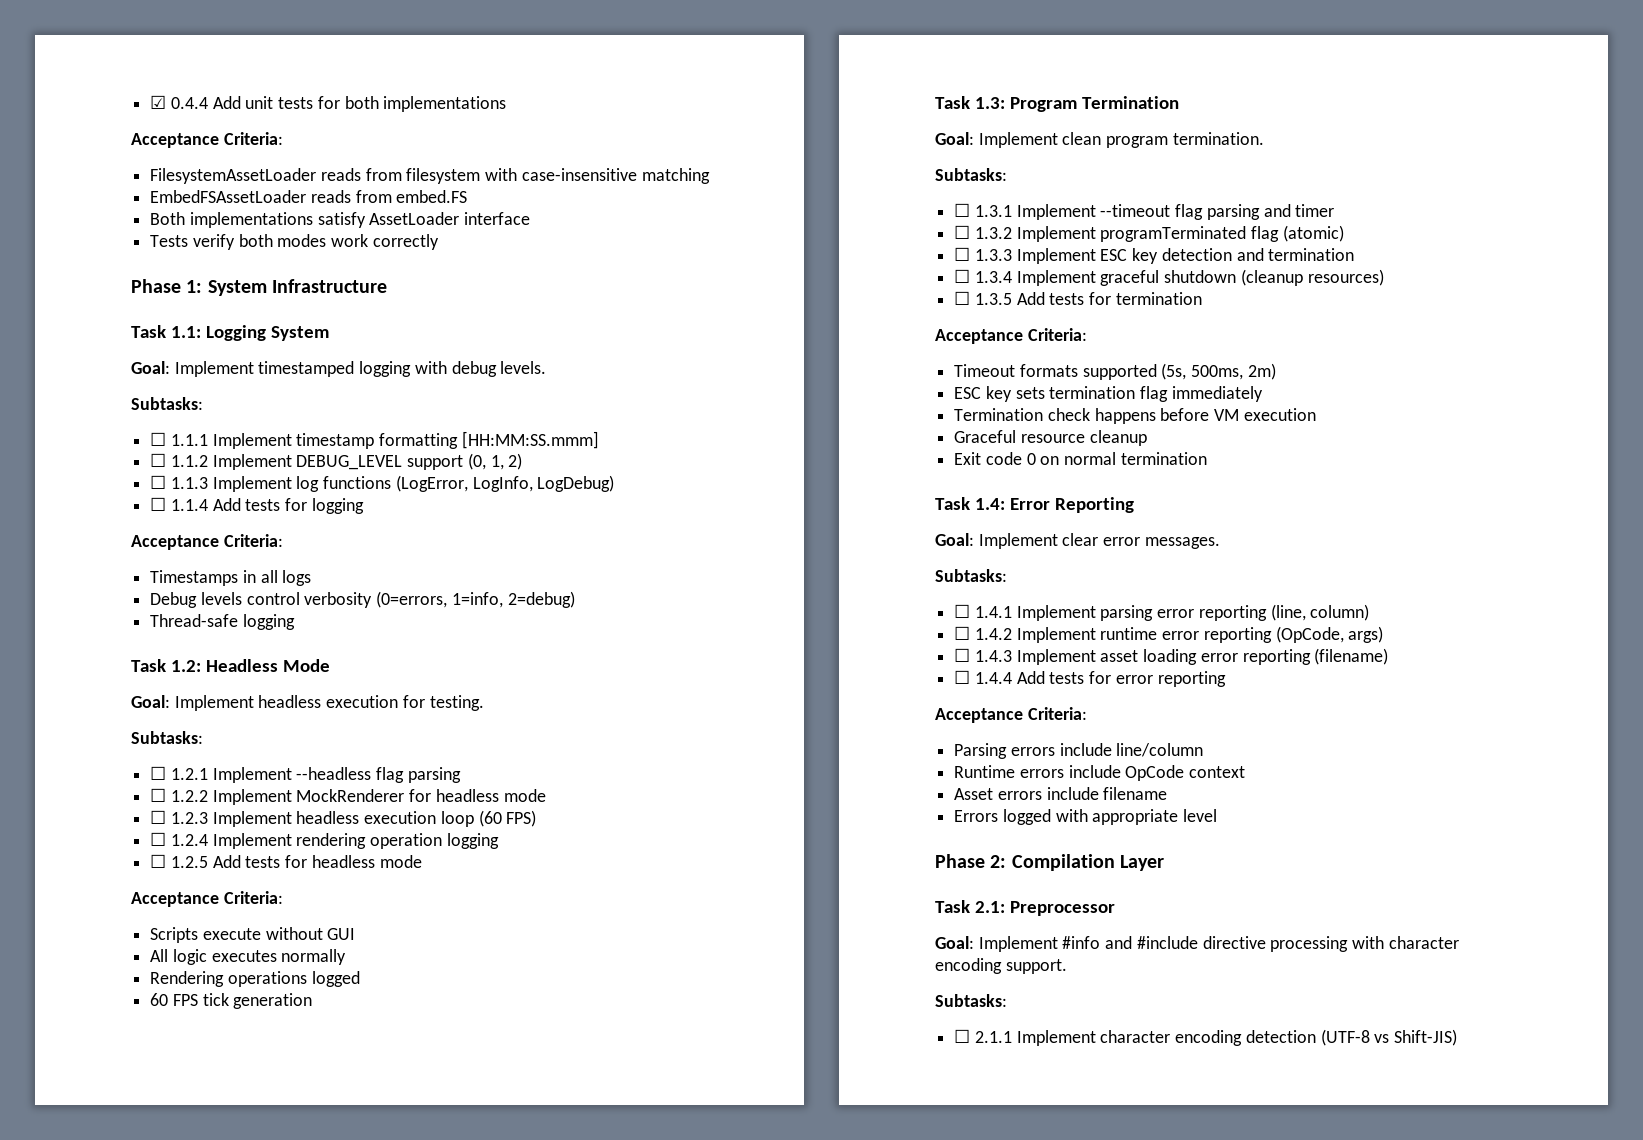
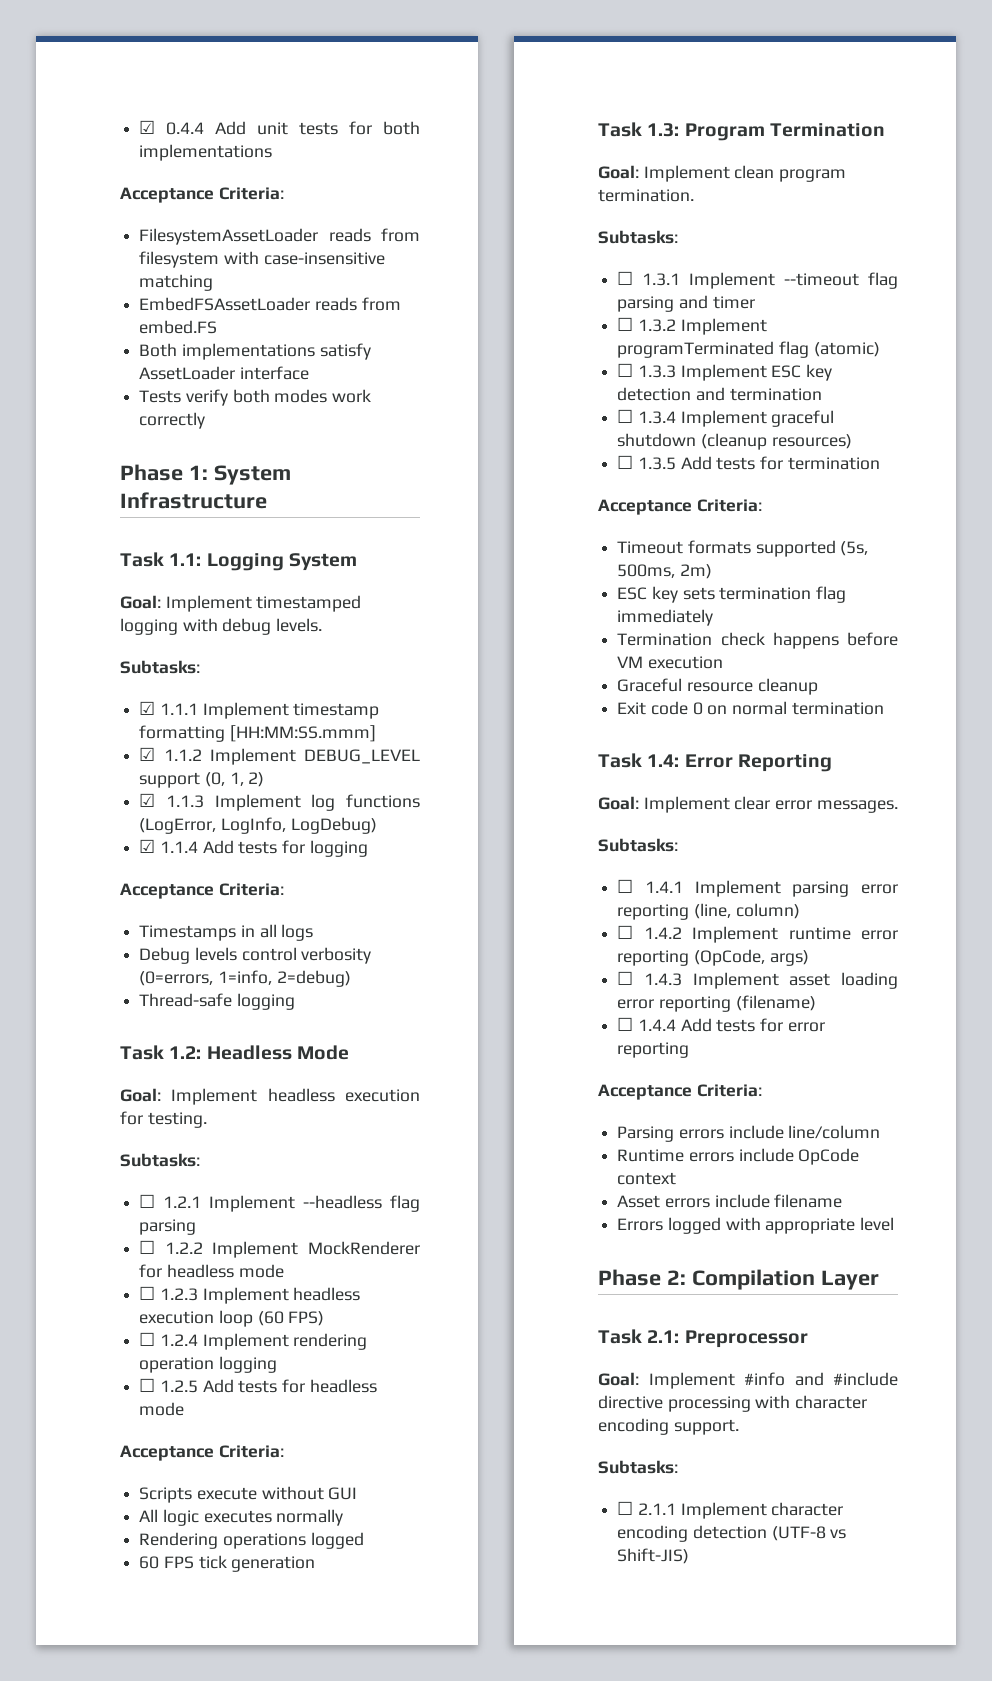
[150,432,167,446] ☐ -> [139,701,156,715] ☑
[150,453,167,467] ☐ -> [139,747,156,761] ☑
[150,475,167,489] ☐ -> [139,793,156,807] ☑
[150,497,167,511] ☐ -> [139,839,156,853] ☑

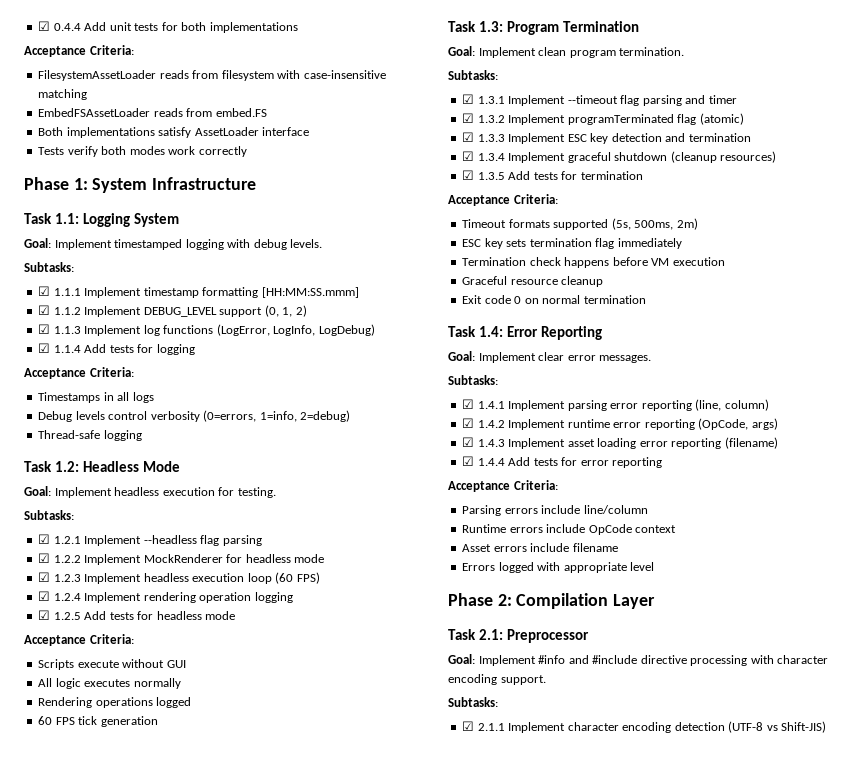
[139,1194,156,1208] ☐ -> [38,534,51,544] ☑
[139,1240,156,1254] ☐ -> [38,553,51,563] ☑
[139,1286,156,1300] ☐ -> [38,572,51,582] ☑
[139,1332,156,1346] ☐ -> [38,591,51,601] ☑
[139,1378,156,1392] ☐ -> [38,610,51,620] ☑
[617,271,634,285] ☐ -> [462,94,475,104] ☑
[617,317,634,331] ☐ -> [462,113,475,123] ☑
[617,363,634,377] ☐ -> [462,132,475,142] ☑
[617,409,634,423] ☐ -> [462,151,475,161] ☑
[617,455,634,469] ☐ -> [462,170,475,180] ☑
[617,879,634,893] ☐ -> [462,399,475,409] ☑
[617,925,634,939] ☐ -> [462,418,475,428] ☑
[617,971,634,985] ☐ -> [462,437,475,447] ☑
[617,1017,634,1031] ☐ -> [462,456,475,466] ☑
[617,1501,634,1515] ☐ -> [462,721,475,731] ☑

